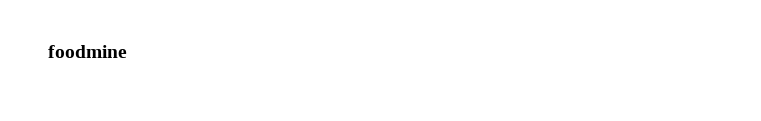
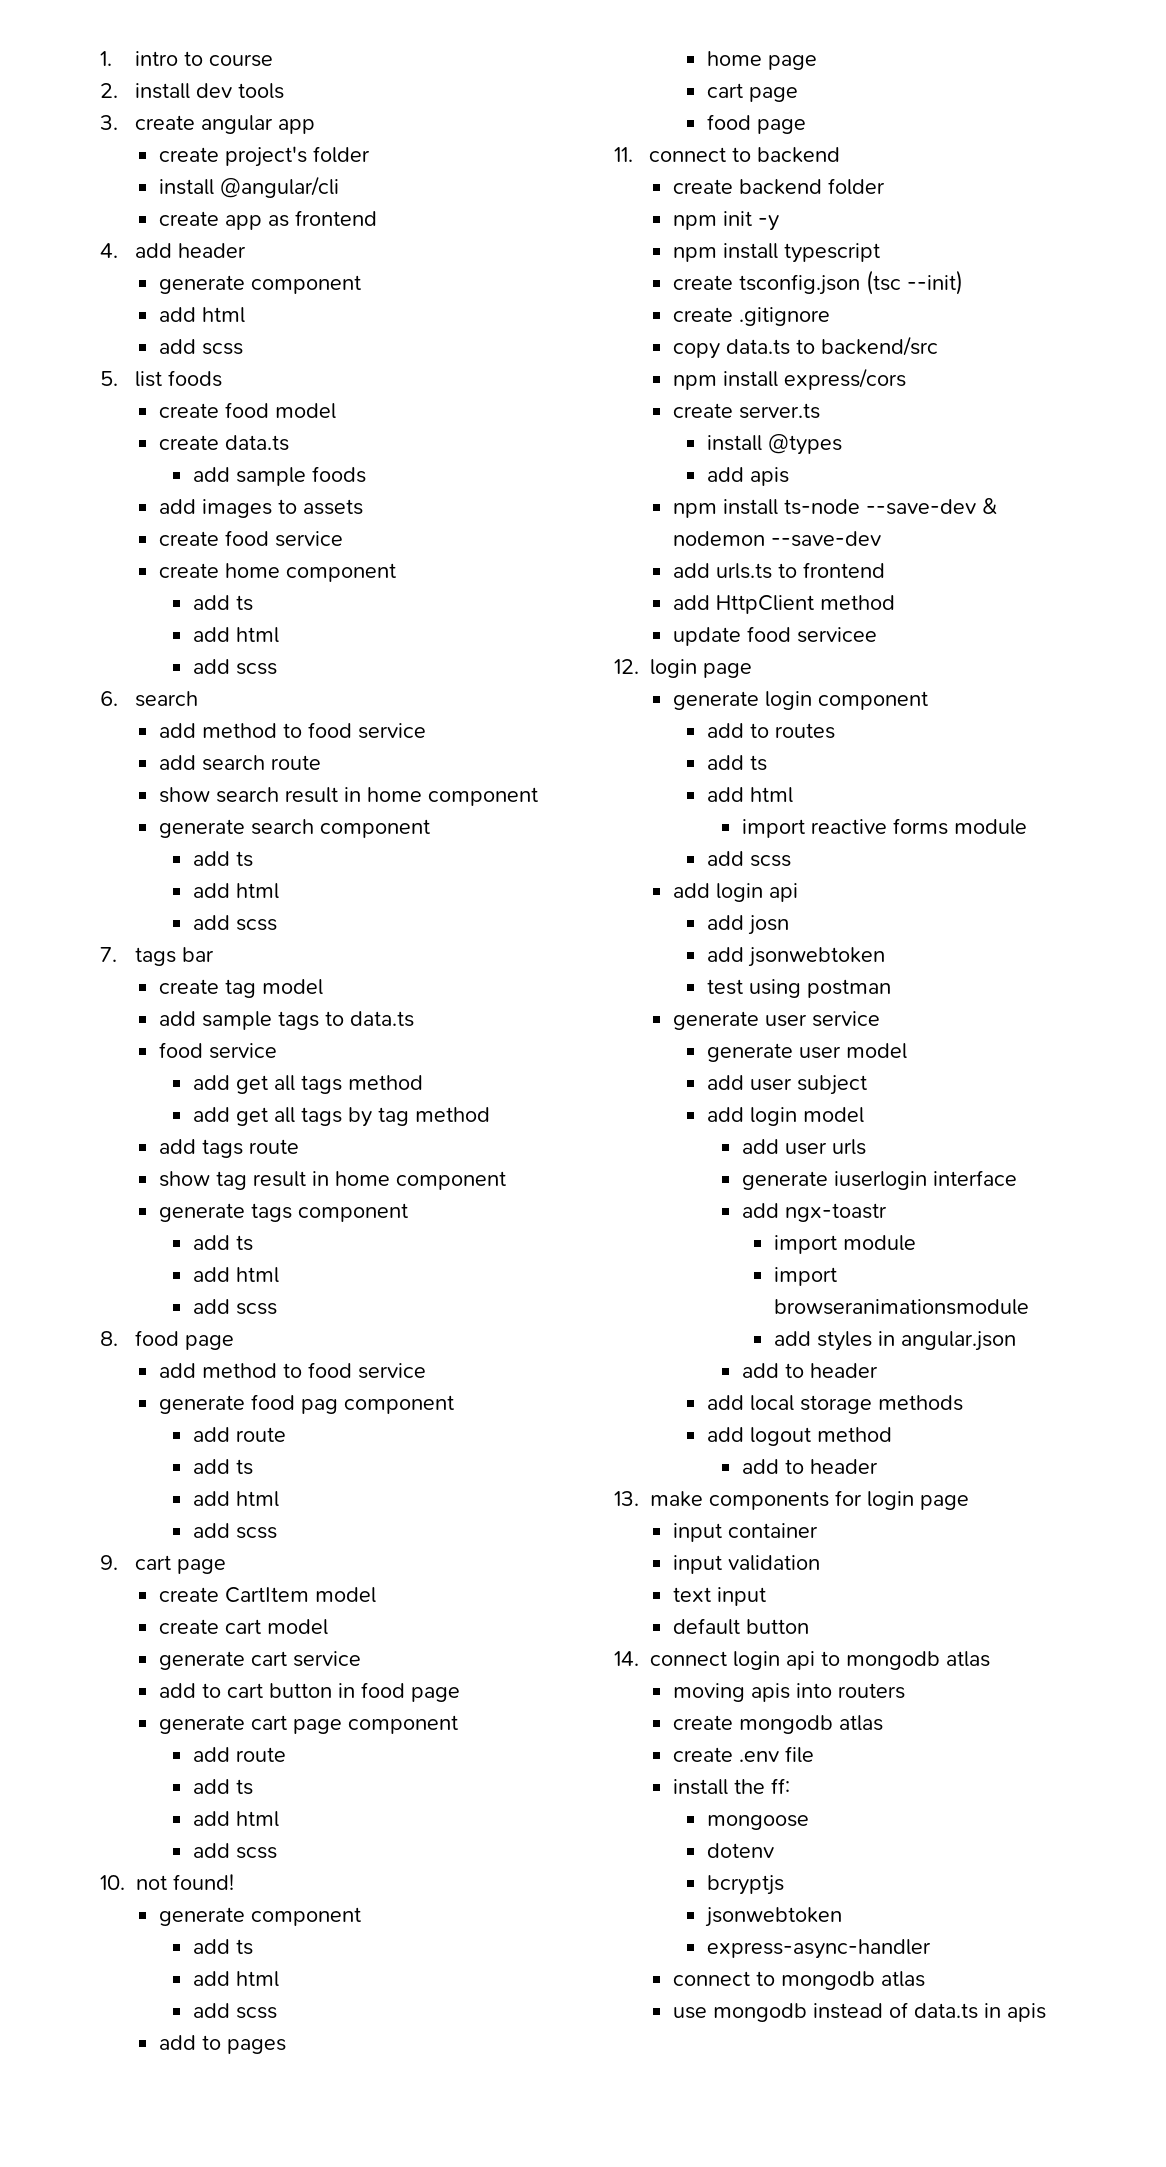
[48,45,127,58] foodmine -> [100,51,273,67] [100,83,284,99] [100,115,315,134] [158,146,370,167] [158,176,339,198] [158,210,377,230] [100,243,246,258] [158,275,361,294] [158,307,245,323] [158,339,243,355] [100,370,222,387] [158,402,336,419] [158,435,289,451] [193,466,367,486] [158,499,363,518] [158,530,343,547] [158,563,396,582] [193,595,254,611] [193,627,280,643] [193,659,278,675] [100,691,198,707] [158,722,426,739] [158,755,321,771] [158,787,538,806] [158,819,430,838] [193,851,254,867] [193,883,280,899] [193,915,278,931] [100,947,214,966] [158,979,323,998] [158,1011,414,1030] [158,1042,277,1059] [193,1075,424,1094] [193,1107,491,1127] [158,1139,299,1158] [158,1171,506,1190] [158,1203,408,1222] [193,1235,254,1251] [193,1267,280,1283] [193,1299,278,1315] [100,1330,234,1350] [158,1362,426,1379] [158,1394,454,1414] [193,1427,287,1442] [193,1459,254,1475] [193,1491,280,1507] [193,1523,278,1539] [100,1555,226,1574] [158,1587,376,1603] [158,1619,328,1635] [158,1651,361,1670] [158,1682,460,1702] [158,1715,458,1734] [193,1747,287,1762] [193,1779,254,1795] [193,1811,280,1827] [193,1843,278,1859] [100,1874,234,1890] [158,1907,361,1926] [193,1939,254,1955] [193,1971,280,1987] [193,2003,278,2019] [158,2035,286,2054] [707,51,818,70] [707,83,799,102] [707,114,807,134] [614,147,840,163] [672,178,885,195] [672,211,779,231] [672,243,880,263] [672,270,963,295] [672,307,830,326] [672,336,938,359] [672,368,906,390] [672,403,820,419] [707,434,843,455] [707,467,790,486] [672,498,997,518] [672,531,881,547] [672,562,885,579] [672,595,895,614] [672,626,877,646] [614,659,752,678] [672,691,928,710] [707,723,836,739] [707,755,768,771] [707,787,794,803] [741,818,1027,838] [707,851,792,867] [672,883,798,902] [707,915,790,935] [707,947,886,967] [707,979,892,998] [672,1011,880,1030] [707,1043,908,1062] [707,1075,868,1095] [707,1107,865,1126] [741,1139,866,1155] [741,1170,1017,1190] [741,1203,887,1222] [773,1235,916,1254] [773,1267,837,1286] [773,1299,1029,1315] [773,1331,1016,1351] [741,1363,878,1378] [707,1395,964,1414] [707,1427,893,1446] [741,1459,878,1474] [614,1490,969,1510] [672,1523,818,1542] [672,1555,820,1574] [672,1587,766,1606] [672,1618,809,1635] [614,1651,990,1670] [672,1683,905,1702] [672,1715,883,1734] [672,1746,814,1763] [672,1778,790,1795] [707,1815,810,1830] [707,1843,775,1858] [707,1875,785,1895] [705,1907,843,1927] [707,1939,932,1959] [672,1971,925,1990] [672,2002,1046,2022] 1. intro to course // 2. install dev tools // 3. create angular app // create project's folder // install @angular/cli // create app as frontend // 4. add header // generate component // add html // add scss // 5. list foods // create food model // create data.ts // add sample foods // add images to assets // create food service // create home component // add ts // add html // add scss // 6. search // add method to food service // add search route // show search result in home component // generate search component // add ts // add html // add scss // 7. tags bar // create tag model // add sample tags to data.ts // food service // add get all tags method // add get all tags by tag method // add tags route // show tag result in home component // generate tags component // add ts // add html // add scss // 8. food page // add method to food service // generate food pag component // add route // add ts // add html // add scss // 9. cart page // create CartItem model // create cart model // generate cart service // add to cart button in food page // generate cart page component // add route // add ts // add html // add scss // 10. not found! // generate component // add ts // add html // add scss // add to pages // home page // cart page // food page // 11. connect to backend // create backend folder // npm init -y // npm install typescript // create tsconfig.json (tsc --init) // create .gitignore // copy data.ts to backend/src // npm install express/cors // create server.ts // install @types // add apis // npm install ts-node --save-dev & nodemon --save-dev // add urls.ts to frontend // add HttpClient method // update food servicee // 12. login page // generate login component // add to routes // add ts // add html // import reactive forms module // add scss // add login api // add josn // add jsonwebtoken // test using postman // generate user service // generate user model // add user subject // add login model // add user urls // generate iuserlogin interface // add ngx-toastr // import module // import browseranimationsmodule // add styles in angular.json // add to header // add local storage methods // add logout method // add to header // 13. make components for login page // input container // input validation // text input // default button // 14. connect login api to mongodb atlas // moving apis into routers // create mongodb atlas // create .env file // install the ff: // mongoose // dotenv // bcryptjs // jsonwebtoken // express-async-handler // connect to mongodb atlas // use mongodb instead of data.ts in apis

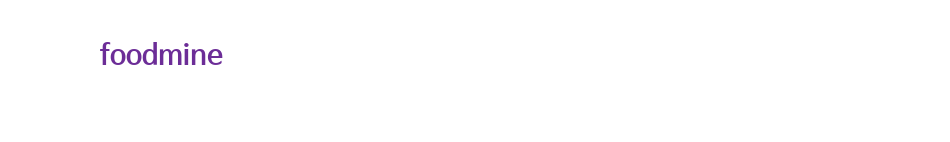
[100,51,273,67] [100,83,284,99] [100,115,315,134] [158,146,370,167] [158,176,339,198] [158,210,377,230] [100,243,246,258] [158,275,361,294] [158,307,245,323] [158,339,243,355] [100,370,222,387] [158,402,336,419] [158,435,289,451] [193,466,367,486] [158,499,363,518] [158,530,343,547] [158,563,396,582] [193,595,254,611] [193,627,280,643] [193,659,278,675] [100,691,198,707] [158,722,426,739] [158,755,321,771] [158,787,538,806] [158,819,430,838] [193,851,254,867] [193,883,280,899] [193,915,278,931] [100,947,214,966] [158,979,323,998] [158,1011,414,1030] [158,1042,277,1059] [193,1075,424,1094] [193,1107,491,1127] [158,1139,299,1158] [158,1171,506,1190] [158,1203,408,1222] [193,1235,254,1251] [193,1267,280,1283] [193,1299,278,1315] [100,1330,234,1350] [158,1362,426,1379] [158,1394,454,1414] [193,1427,287,1442] [193,1459,254,1475] [193,1491,280,1507] [193,1523,278,1539] [100,1555,226,1574] [158,1587,376,1603] [158,1619,328,1635] [158,1651,361,1670] [158,1682,460,1702] [158,1715,458,1734] [193,1747,287,1762] [193,1779,254,1795] [193,1811,280,1827] [193,1843,278,1859] [100,1874,234,1890] [158,1907,361,1926] [193,1939,254,1955] [193,1971,280,1987] [193,2003,278,2019] [158,2035,286,2054] [707,51,818,70] [707,83,799,102] [707,114,807,134] [614,147,840,163] [672,178,885,195] [672,211,779,231] [672,243,880,263] [672,270,963,295] [672,307,830,326] [672,336,938,359] [672,368,906,390] [672,403,820,419] [707,434,843,455] [707,467,790,486] [672,498,997,518] [672,531,881,547] [672,562,885,579] [672,595,895,614] [672,626,877,646] [614,659,752,678] [672,691,928,710] [707,723,836,739] [707,755,768,771] [707,787,794,803] [741,818,1027,838] [707,851,792,867] [672,883,798,902] [707,915,790,935] [707,947,886,967] [707,979,892,998] [672,1011,880,1030] [707,1043,908,1062] [707,1075,868,1095] [707,1107,865,1126] [741,1139,866,1155] [741,1170,1017,1190] [741,1203,887,1222] [773,1235,916,1254] [773,1267,837,1286] [773,1299,1029,1315] [773,1331,1016,1351] [741,1363,878,1378] [707,1395,964,1414] [707,1427,893,1446] [741,1459,878,1474] [614,1490,969,1510] [672,1523,818,1542] [672,1555,820,1574] [672,1587,766,1606] [672,1618,809,1635] [614,1651,990,1670] [672,1683,905,1702] [672,1715,883,1734] [672,1746,814,1763] [672,1778,790,1795] [707,1815,810,1830] [707,1843,775,1858] [707,1875,785,1895] [705,1907,843,1927] [707,1939,932,1959] [672,1971,925,1990] [672,2002,1046,2022] 1. intro to course // 2. install dev tools // 3. create angular app // create project's folder // install @angular/cli // create app as frontend // 4. add header // generate component // add html // add scss // 5. list foods // create food model // create data.ts // add sample foods // add images to assets // create food service // create home component // add ts // add html // add scss // 6. search // add method to food service // add search route // show search result in home component // generate search component // add ts // add html // add scss // 7. tags bar // create tag model // add sample tags to data.ts // food service // add get all tags method // add get all tags by tag method // add tags route // show tag result in home component // generate tags component // add ts // add html // add scss // 8. food page // add method to food service // generate food pag component // add route // add ts // add html // add scss // 9. cart page // create CartItem model // create cart model // generate cart service // add to cart button in food page // generate cart page component // add route // add ts // add html // add scss // 10. not found! // generate component // add ts // add html // add scss // add to pages // home page // cart page // food page // 11. connect to backend // create backend folder // npm init -y // npm install typescript // create tsconfig.json (tsc --init) // create .gitignore // copy data.ts to backend/src // npm install express/cors // create server.ts // install @types // add apis // npm install ts-node --save-dev & nodemon --save-dev // add urls.ts to frontend // add HttpClient method // update food servicee // 12. login page // generate login component // add to routes // add ts // add html // import reactive forms module // add scss // add login api // add josn // add jsonwebtoken // test using postman // generate user service // generate user model // add user subject // add login model // add user urls // generate iuserlogin interface // add ngx-toastr // import module // import browseranimationsmodule // add styles in angular.json // add to header // add local storage methods // add logout method // add to header // 13. make components for login page // input container // input validation // text input // default button // 14. connect login api to mongodb atlas // moving apis into routers // create mongodb atlas // create .env file // install the ff: // mongoose // dotenv // bcryptjs // jsonwebtoken // express-async-handler // connect to mongodb atlas // use mongodb instead of data.ts in apis -> [100,42,223,65] foodmine

